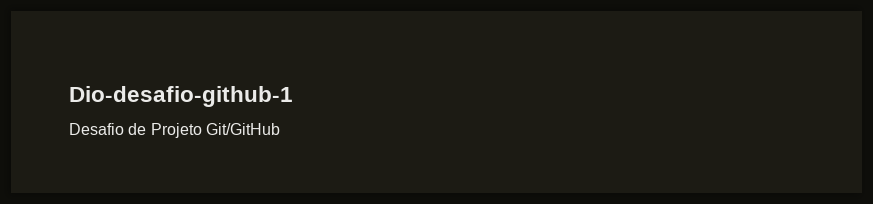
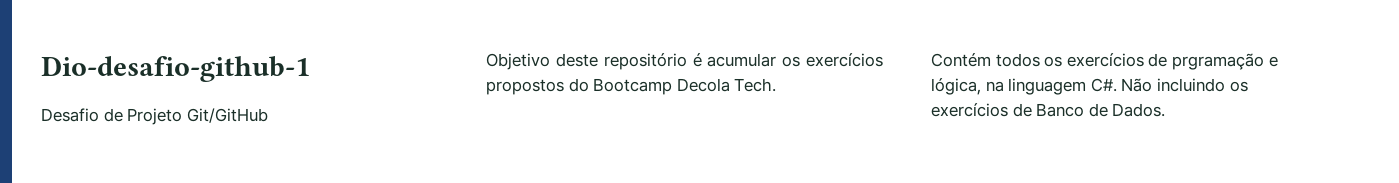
(280, 129) none -> [486,53,883,70] [486,78,777,95] [931,53,1278,70] [931,78,1248,95] [931,103,1166,117] // Objetivo deste repositório é acumular os exercícios propostos do Bootcamp Decola Tech. // Contém todos os exercícios de prgramação e lógica, na linguagem C#. Não incluindo os exercícios de Banco de Dados.

